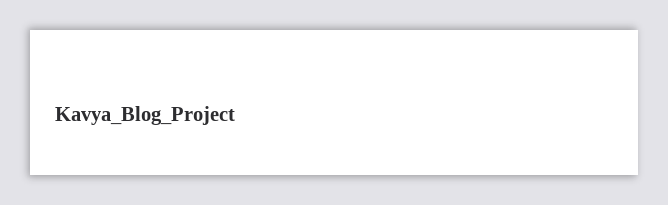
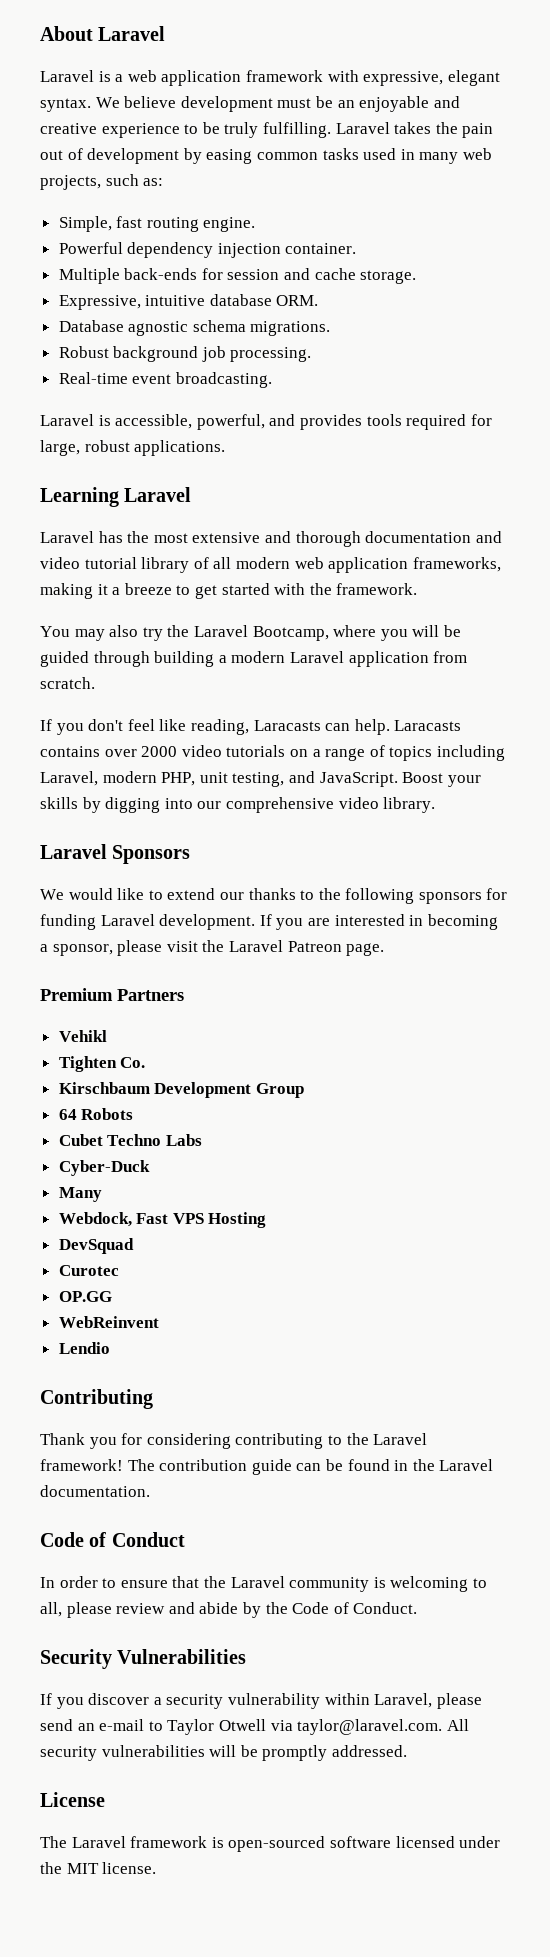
[55,106,235,125] Kavya_Blog_Project -> [40,26,166,41] [40,70,500,86] [40,96,460,112] [40,122,494,138] [40,148,492,164] [40,174,164,190] [58,216,256,232] [58,242,357,258] [58,268,417,284] [58,294,319,310] [58,320,331,336] [58,346,312,362] [58,372,272,388] [40,414,492,430] [40,440,226,456] [40,487,192,507] [40,531,502,547] [40,557,501,573] [40,583,418,599] [40,625,461,641] [40,651,468,667] [40,677,95,689] [40,719,462,735] [40,745,505,761] [40,771,481,787] [40,797,436,813] [40,844,191,864] [40,888,508,904] [40,914,498,930] [40,940,385,956] [40,988,184,1001] [58,1030,107,1042] [58,1056,146,1072] [58,1082,304,1098] [58,1108,134,1120] [58,1134,202,1146] [58,1160,150,1176] [58,1187,102,1202] [58,1212,267,1228] [58,1238,134,1254] [58,1265,119,1276] [58,1291,112,1302] [58,1316,159,1328] [58,1342,110,1354] [40,1389,153,1409] [40,1433,428,1449] [40,1459,494,1475] [40,1485,150,1497] [40,1532,185,1547] [40,1576,487,1592] [40,1602,418,1618] [40,1649,247,1669] [40,1693,482,1709] [40,1719,469,1735] [40,1745,407,1761] [40,1792,105,1807] [40,1836,501,1852] [40,1862,157,1874] About Laravel // Laravel is a web application framework with expressive, elegant syntax. We believe development must be an enjoyable and creative experience to be truly fulfilling. Laravel takes the pain out of development by easing common tasks used in many web projects, such as: // Simple, fast routing engine. // Powerful dependency injection container. // Multiple back-ends for session and cache storage. // Expressive, intuitive database ORM. // Database agnostic schema migrations. // Robust background job processing. // Real-time event broadcasting. // Laravel is accessible, powerful, and provides tools required for large, robust applications. // Learning Laravel // Laravel has the most extensive and thorough documentation and video tutorial library of all modern web application frameworks, making it a breeze to get started with the framework. // You may also try the Laravel Bootcamp, where you will be guided through building a modern Laravel application from scratch. // If you don't feel like reading, Laracasts can help. Laracasts contains over 2000 video tutorials on a range of topics including Laravel, modern PHP, unit testing, and JavaScript. Boost your skills by digging into our comprehensive video library. // Laravel Sponsors // We would like to extend our thanks to the following sponsors for funding Laravel development. If you are interested in becoming a sponsor, please visit the Laravel Patreon page. // Premium Partners // Vehikl // Tighten Co. // Kirschbaum Development Group // 64 Robots // Cubet Techno Labs // Cyber-Duck // Many // Webdock, Fast VPS Hosting // DevSquad // Curotec // OP.GG // WebReinvent // Lendio // Contributing // Thank you for considering contributing to the Laravel framework! The contribution guide can be found in the Laravel documentation. // Code of Conduct // In order to ensure that the Laravel community is welcoming to all, please review and abide by the Code of Conduct. // Security Vulnerabilities // If you discover a security vulnerability within Laravel, please send an e-mail to Taylor Otwell via taylor@laravel.com. All security vulnerabilities will be promptly addressed. // License // The Laravel framework is open-sourced software licensed under the MIT license.

